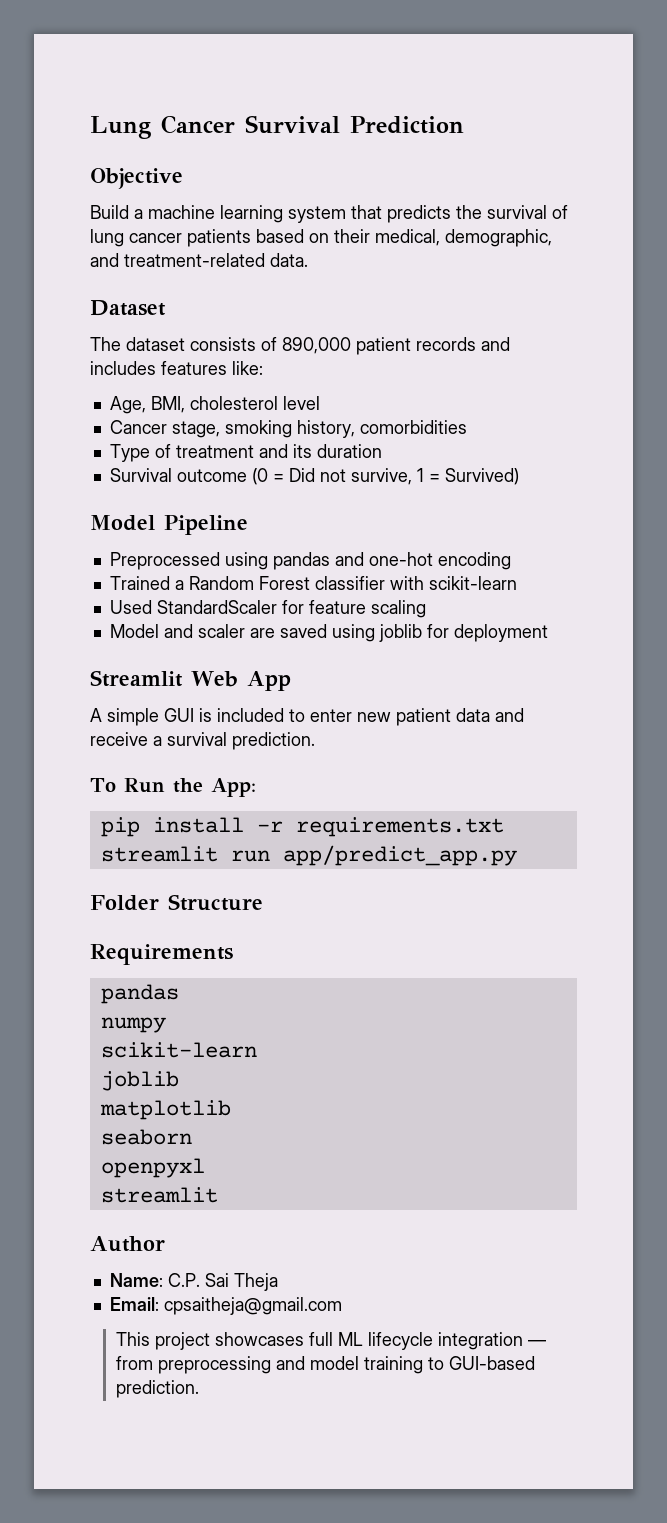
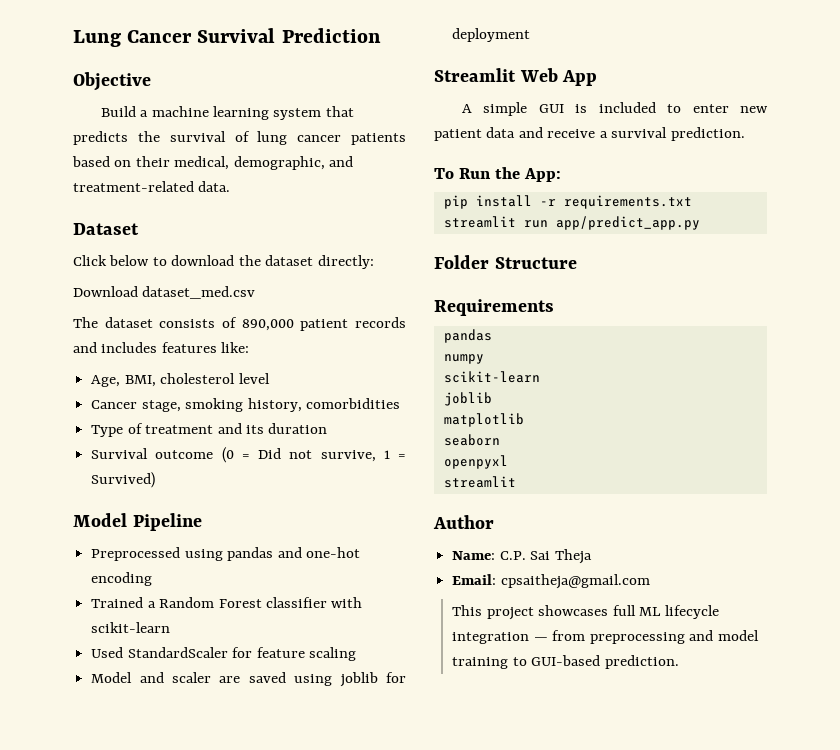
(166, 308) none -> [73,255,374,269] [73,286,256,299] // Click below to download the dataset directly: // Download dataset_med.csv

